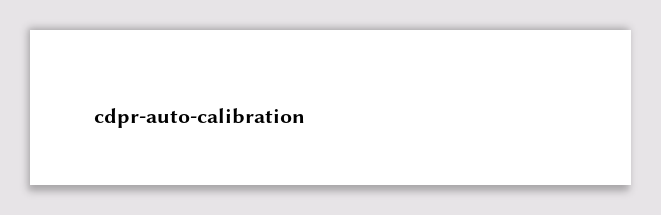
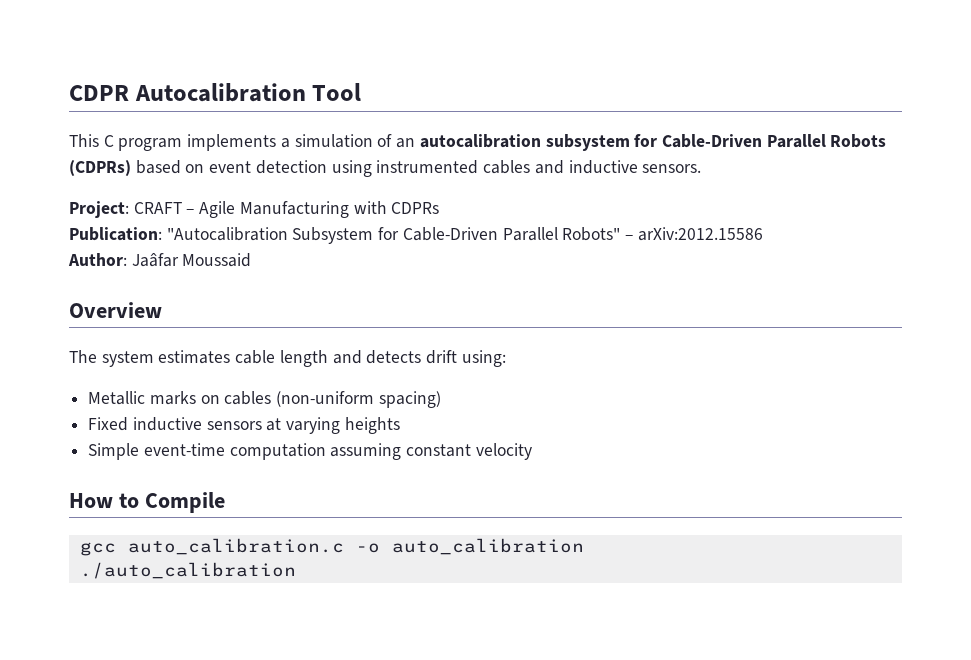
[94,108,305,128] cdpr-auto-calibration -> [69,83,362,102] [69,134,887,151] [69,160,702,177] [69,201,440,218] [69,227,763,244] [68,253,252,267] [69,302,162,318] [69,350,506,367] [88,391,441,408] [88,417,400,434] [88,443,532,460] [69,492,225,513] [79,538,584,556] [79,562,296,579] CDPR Autocalibration Tool // This C program implements a simulation of an autocalibration subsystem for Cable-Driven Parallel Robots (CDPRs) based on event detection using instrumented cables and inductive sensors. // Project: CRAFT – Agile Manufacturing with CDPRs // Publication: "Autocalibration Subsystem for Cable-Driven Parallel Robots" – arXiv:2012.15586 // Author: Jaâfar Moussaid // Overview // The system estimates cable length and detects drift using: // Metallic marks on cables (non-uniform spacing) // Fixed inductive sensors at varying heights // Simple event-time computation assuming constant velocity // How to Compile // gcc auto_calibration.c -o auto_calibration // ./auto_calibration

